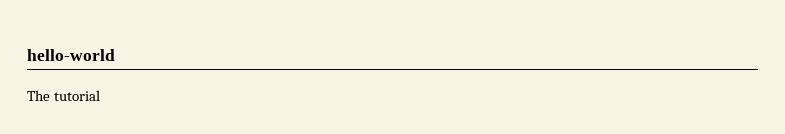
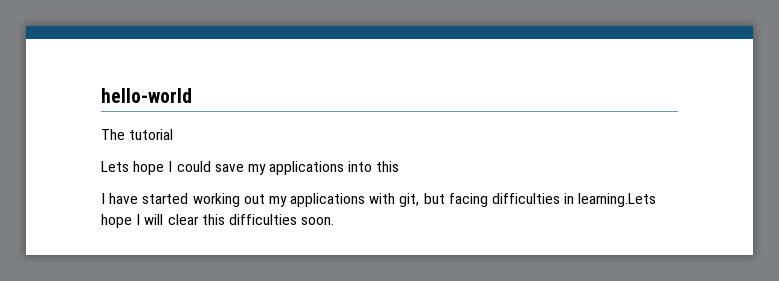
(100, 95) none -> [101,161,400,175] [101,193,657,207] [101,214,335,228] // Lets hope I could save my applications into this // I have started working out my applications with git, but facing difficulties in learning.Lets hope I will clear this difficulties soon.

